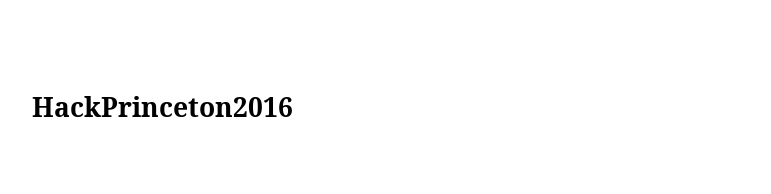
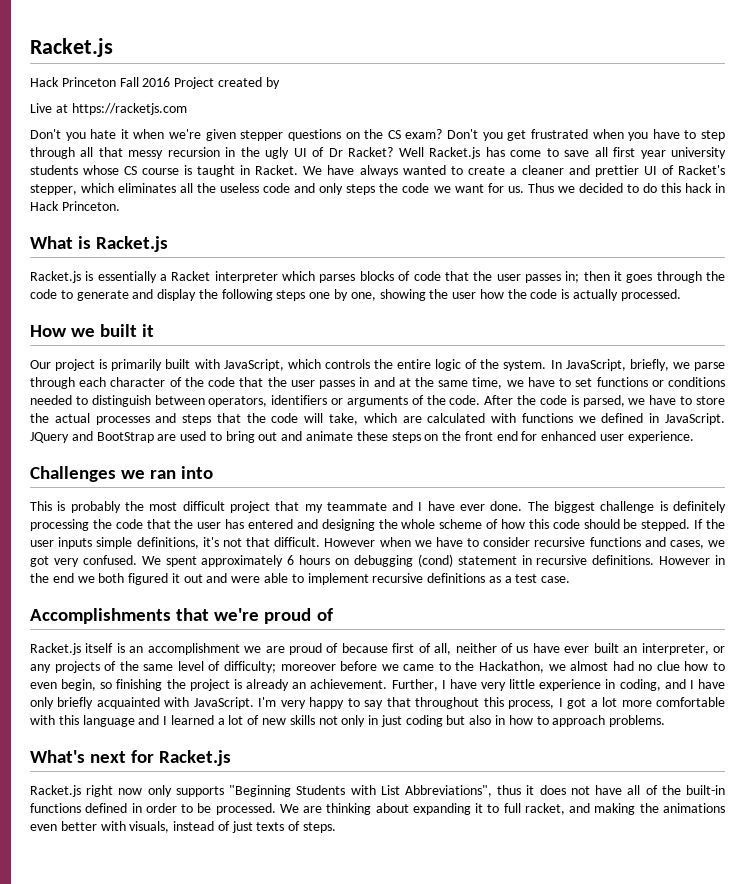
[32,96,293,117] HackPrinceton2016 -> [30,38,113,57] [30,77,280,89] [30,103,187,115] [30,129,725,141] [30,147,727,159] [30,165,725,177] [30,183,725,195] [30,201,120,211] [30,236,169,252] [30,271,726,283] [30,289,681,301] [30,324,155,337] [30,359,725,371] [30,377,726,389] [30,395,726,407] [30,413,726,425] [30,431,694,443] [30,466,214,482] [30,501,726,513] [30,519,725,531] [30,537,725,549] [30,554,725,567] [30,573,571,585] [30,608,333,624] [30,643,726,655] [30,661,725,673] [30,679,725,691] [30,697,725,709] [30,715,666,727] [30,750,232,766] [30,785,725,797] [30,803,725,815] [30,821,337,833] Racket.js // Hack Princeton Fall 2016 Project created by // Live at https://racketjs.com // Don't you hate it when we're given stepper questions on the CS exam? Don't you get frustrated when you have to step through all that messy recursion in the ugly UI of Dr Racket? Well Racket.js has come to save all first year university students whose CS course is taught in Racket. We have always wanted to create a cleaner and prettier UI of Racket's stepper, which eliminates all the useless code and only steps the code we want for us. Thus we decided to do this hack in Hack Princeton. // What is Racket.js // Racket.js is essentially a Racket interpreter which parses blocks of code that the user passes in; then it goes through the code to generate and display the following steps one by one, showing the user how the code is actually processed. // How we built it // Our project is primarily built with JavaScript, which controls the entire logic of the system. In JavaScript, briefly, we parse through each character of the code that the user passes in and at the same time, we have to set functions or conditions needed to distinguish between operators, identifiers or arguments of the code. After the code is parsed, we have to store the actual processes and steps that the code will take, which are calculated with functions we defined in JavaScript. JQuery and BootStrap are used to bring out and animate these steps on the front end for enhanced user experience. // Challenges we ran into // This is probably the most difficult project that my teammate and I have ever done. The biggest challenge is definitely processing the code that the user has entered and designing the whole scheme of how this code should be stepped. If the user inputs simple definitions, it's not that difficult. However when we have to consider recursive functions and cases, we got very confused. We spent approximately 6 hours on debugging (cond) statement in recursive definitions. However in the end we both figured it out and were able to implement recursive definitions as a test case. // Accomplishments that we're proud of // Racket.js itself is an accomplishment we are proud of because first of all, neither of us have ever built an interpreter, or any projects of the same level of difficulty; moreover before we came to the Hackathon, we almost had no clue how to even begin, so finishing the project is already an achievement. Further, I have very little experience in coding, and I have only briefly acquainted with JavaScript. I'm very happy to say that throughout this process, I got a lot more comfortable with this language and I learned a lot of new skills not only in just coding but also in how to approach problems. // What's next for Racket.js // Racket.js right now only supports "Beginning Students with List Abbreviations", thus it does not have all of the built-in functions defined in order to be processed. We are thinking about expanding it to full racket, and making the animations even better with visuals, instead of just texts of steps.

